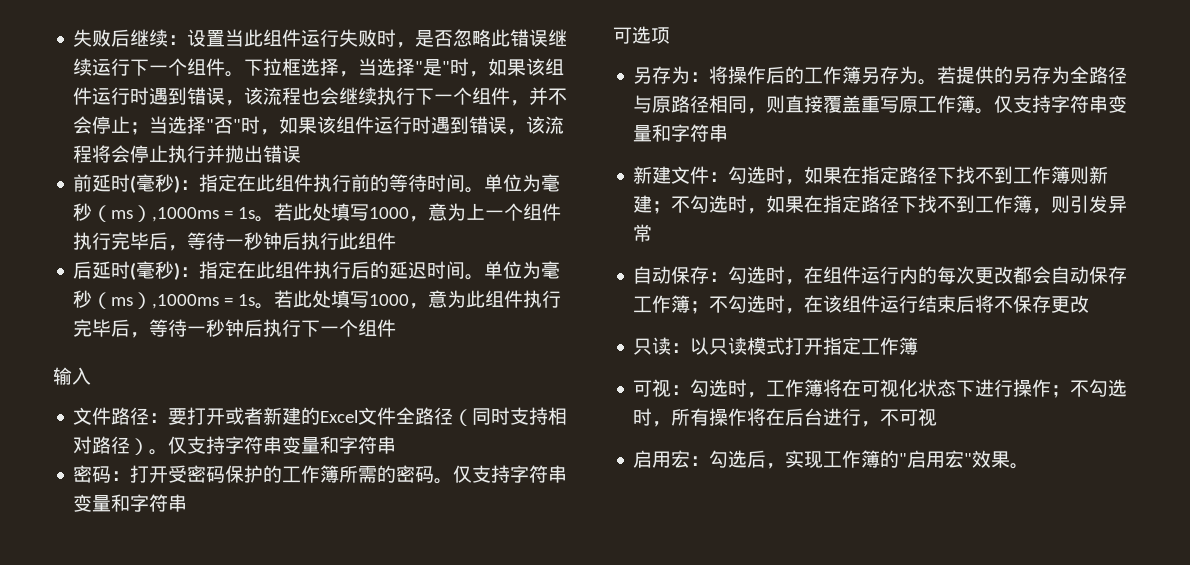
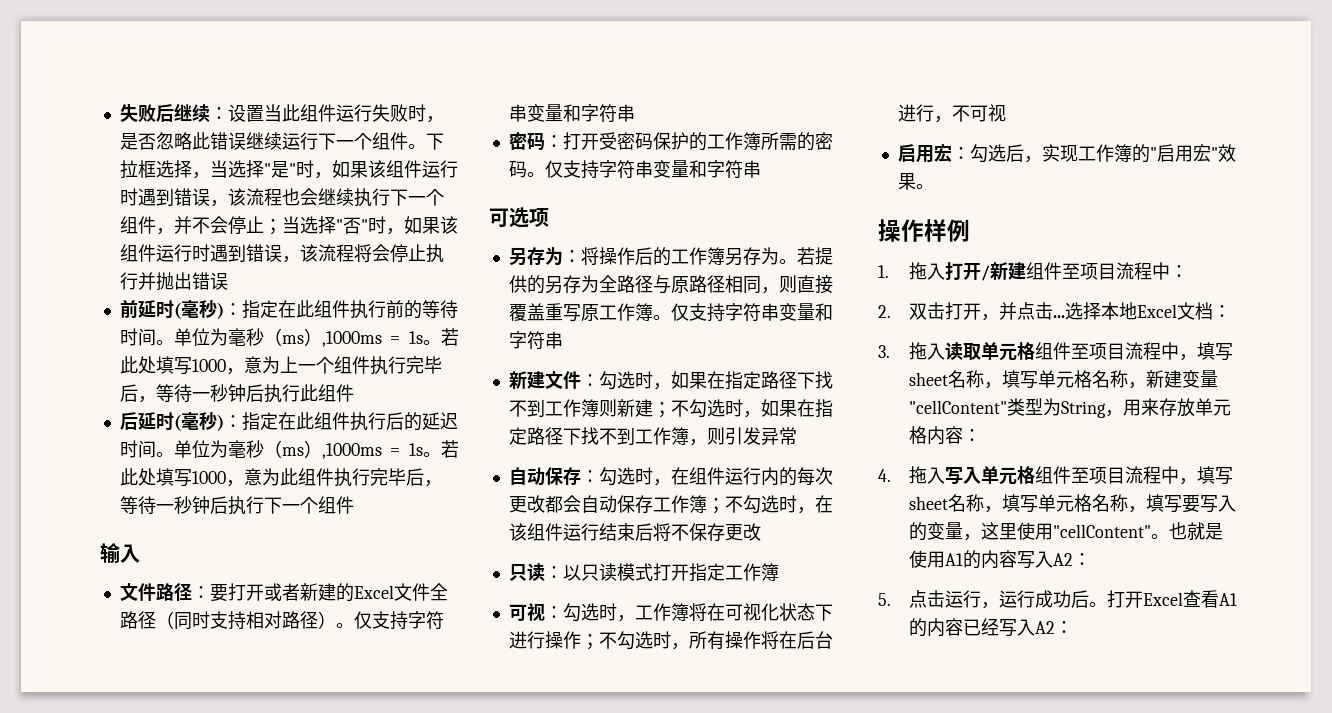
(1030, 466) none -> [878,219,970,242] [878,262,1188,281] [878,302,1231,321] [878,342,1233,361] [908,370,1218,389] [908,398,1231,418] [908,426,981,445] [878,466,1233,485] [908,494,1236,513] [908,522,1223,541] [908,550,1091,569] [878,590,1237,609] [908,618,1073,637] // 操作样例 // 1.拖入打开/新建组件至项目流程中： // 2.双击打开，并点击...选择本地Excel文档： // 3.拖入读取单元格组件至项目流程中，填写sheet名称，填写单元格名称，新建变量"cellContent"类型为String，用来存放单元格内容： // 4.拖入写入单元格组件至项目流程中，填写sheet名称，填写单元格名称，填写要写入的变量，这里使用"cellContent"。也就是使用A1的内容写入A2： // 5.点击运行，运行成功后。打开Excel查看A1的内容已经写入A2：

